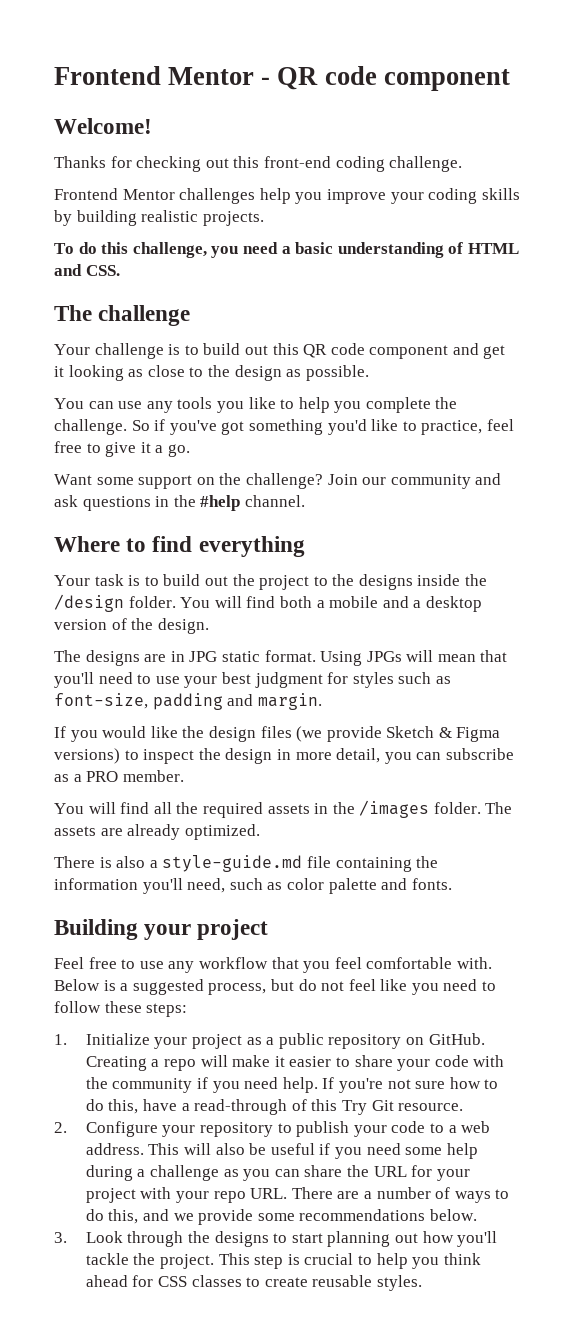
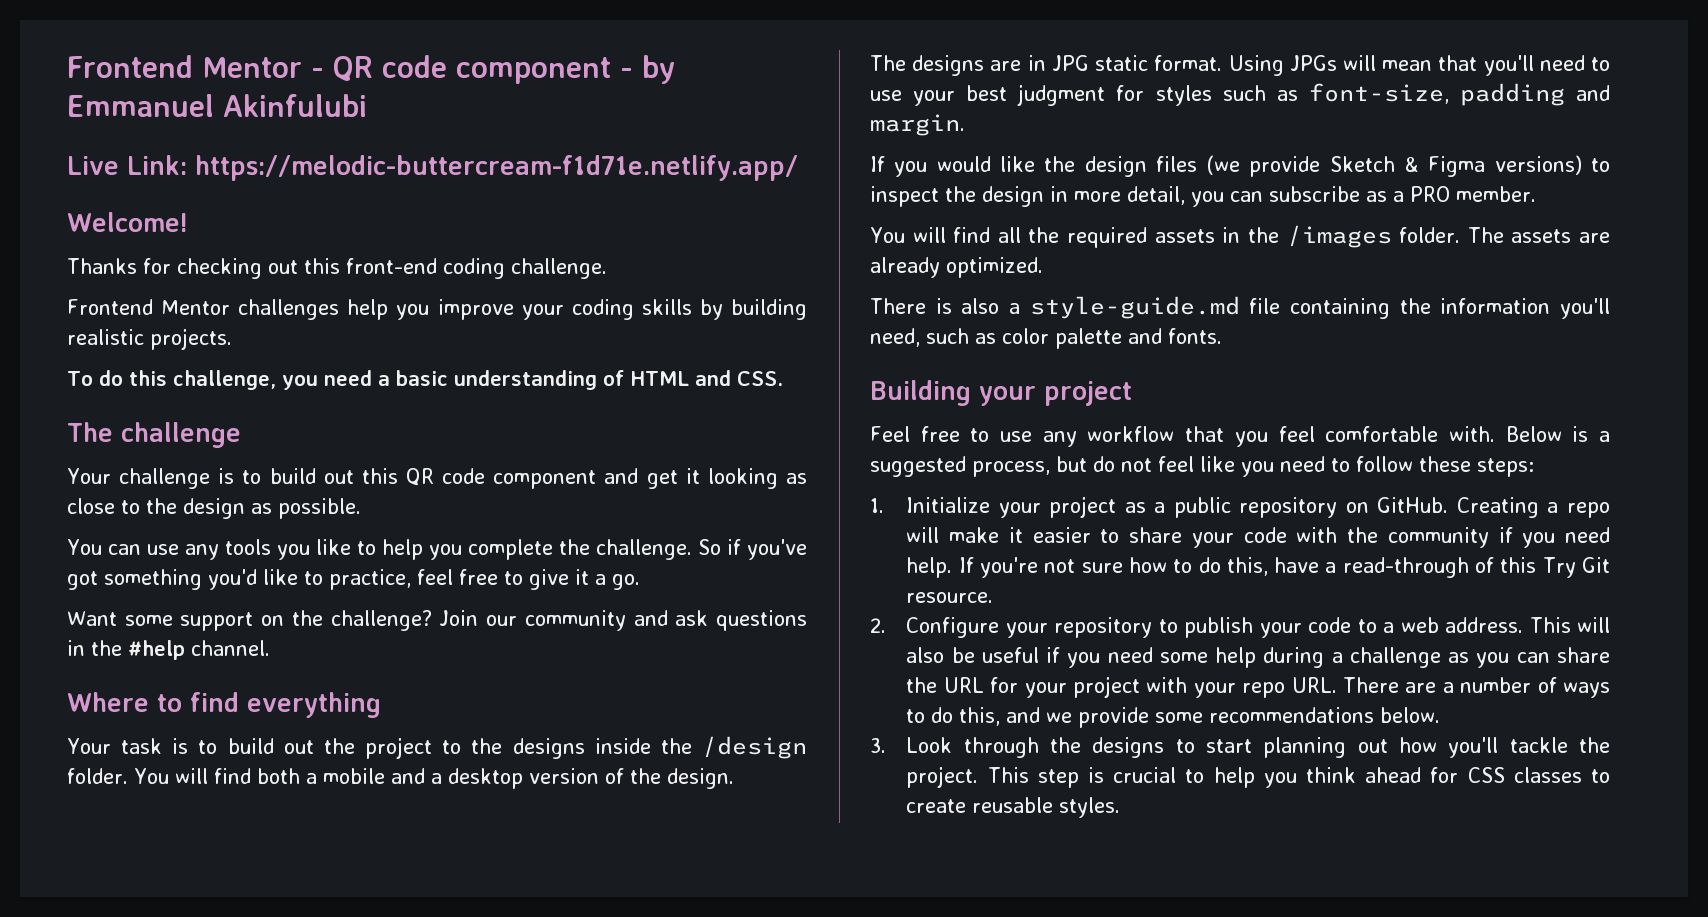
(510, 80) none -> [619,55,675,84] [67,94,367,117] [67,155,798,181] - by Emmanuel Akinfulubi // Live Link: https://melodic-buttercream-f1d71e.netlify.app/

